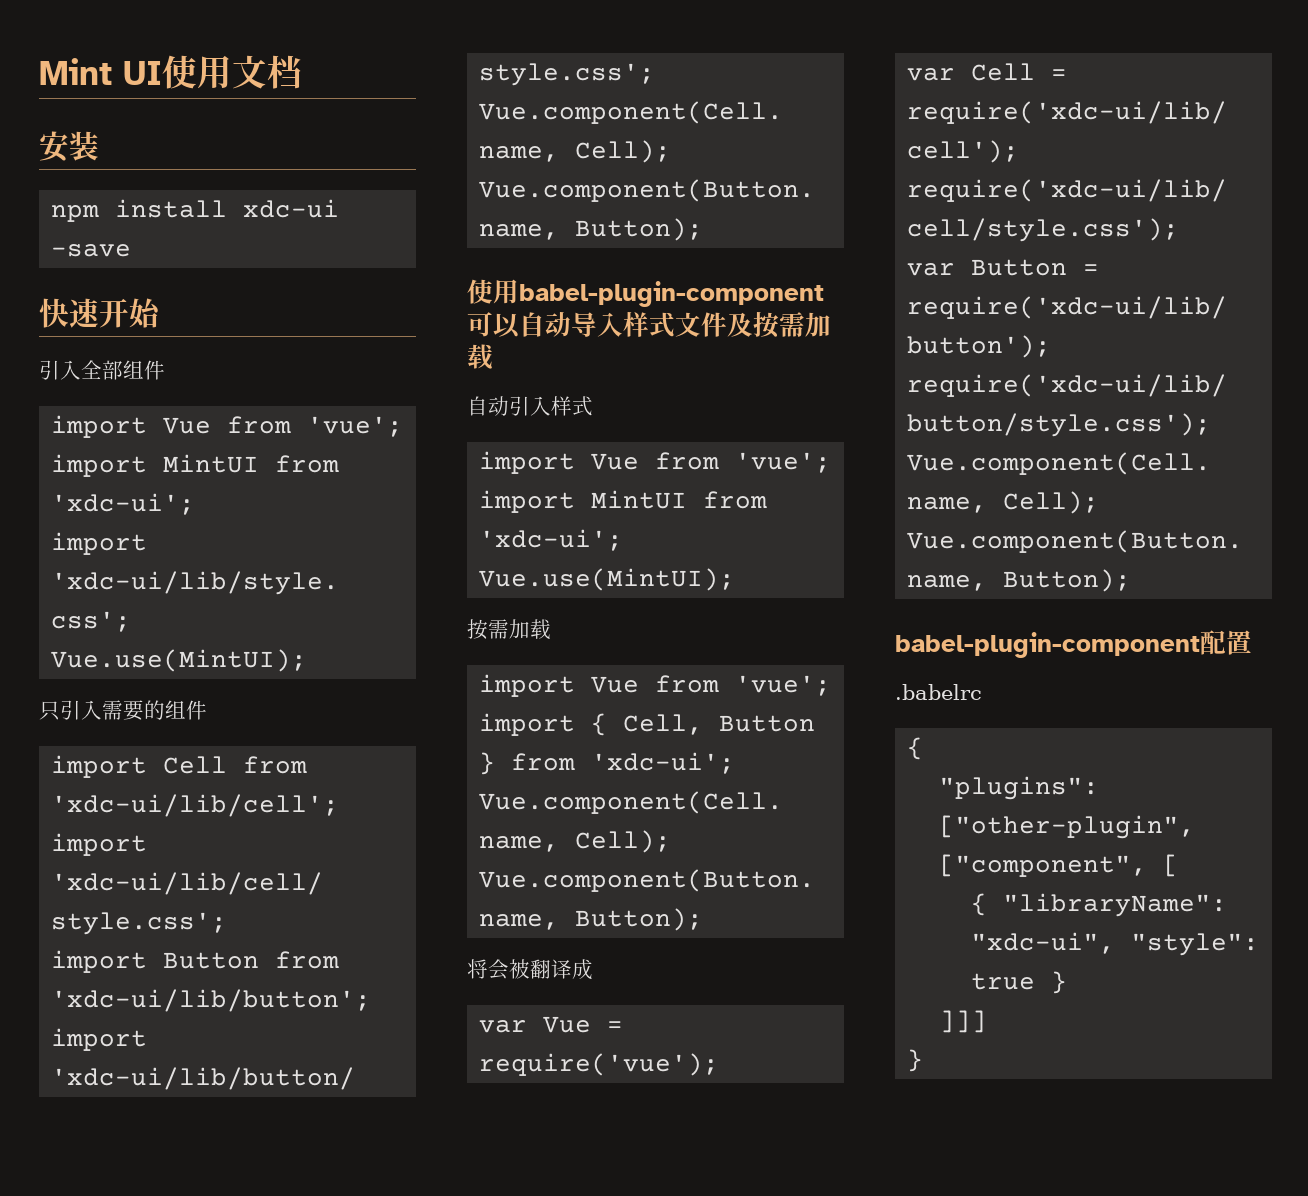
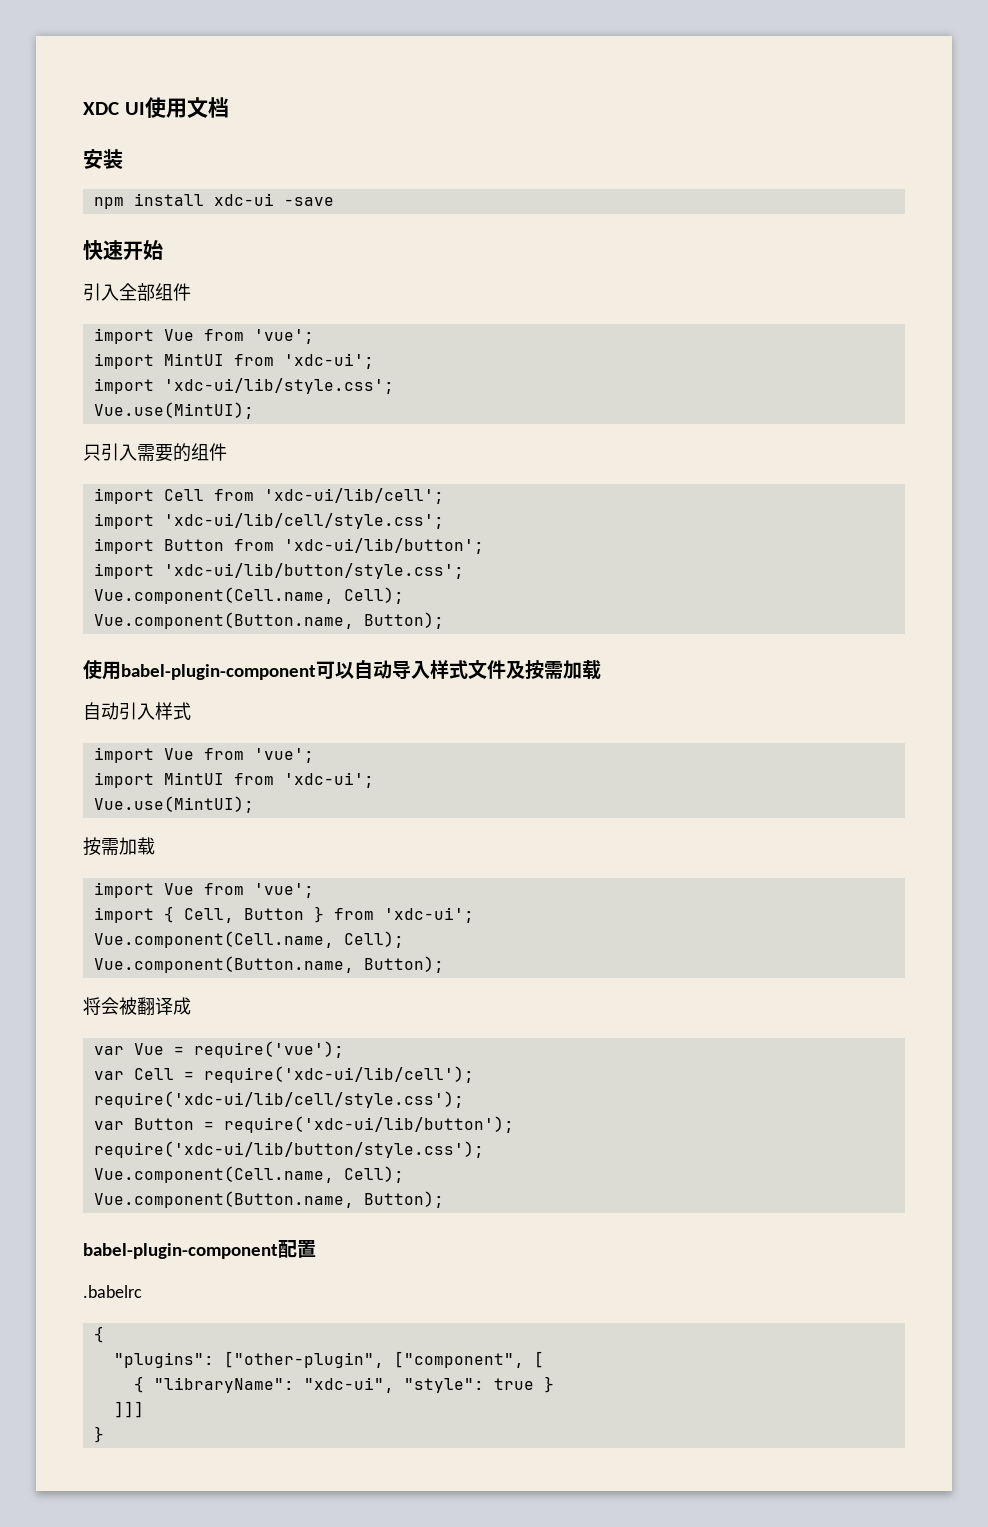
[39,58,112,85] Mint -> [83,102,119,115] XDC

